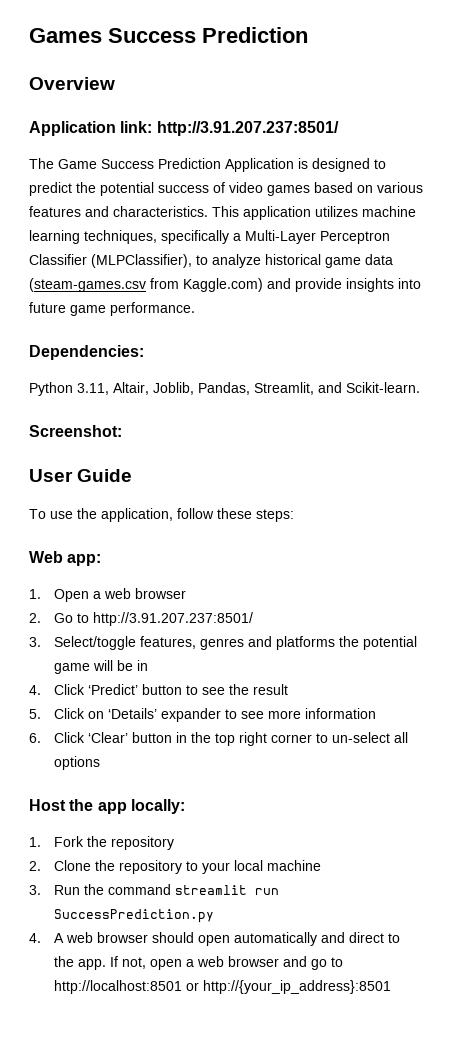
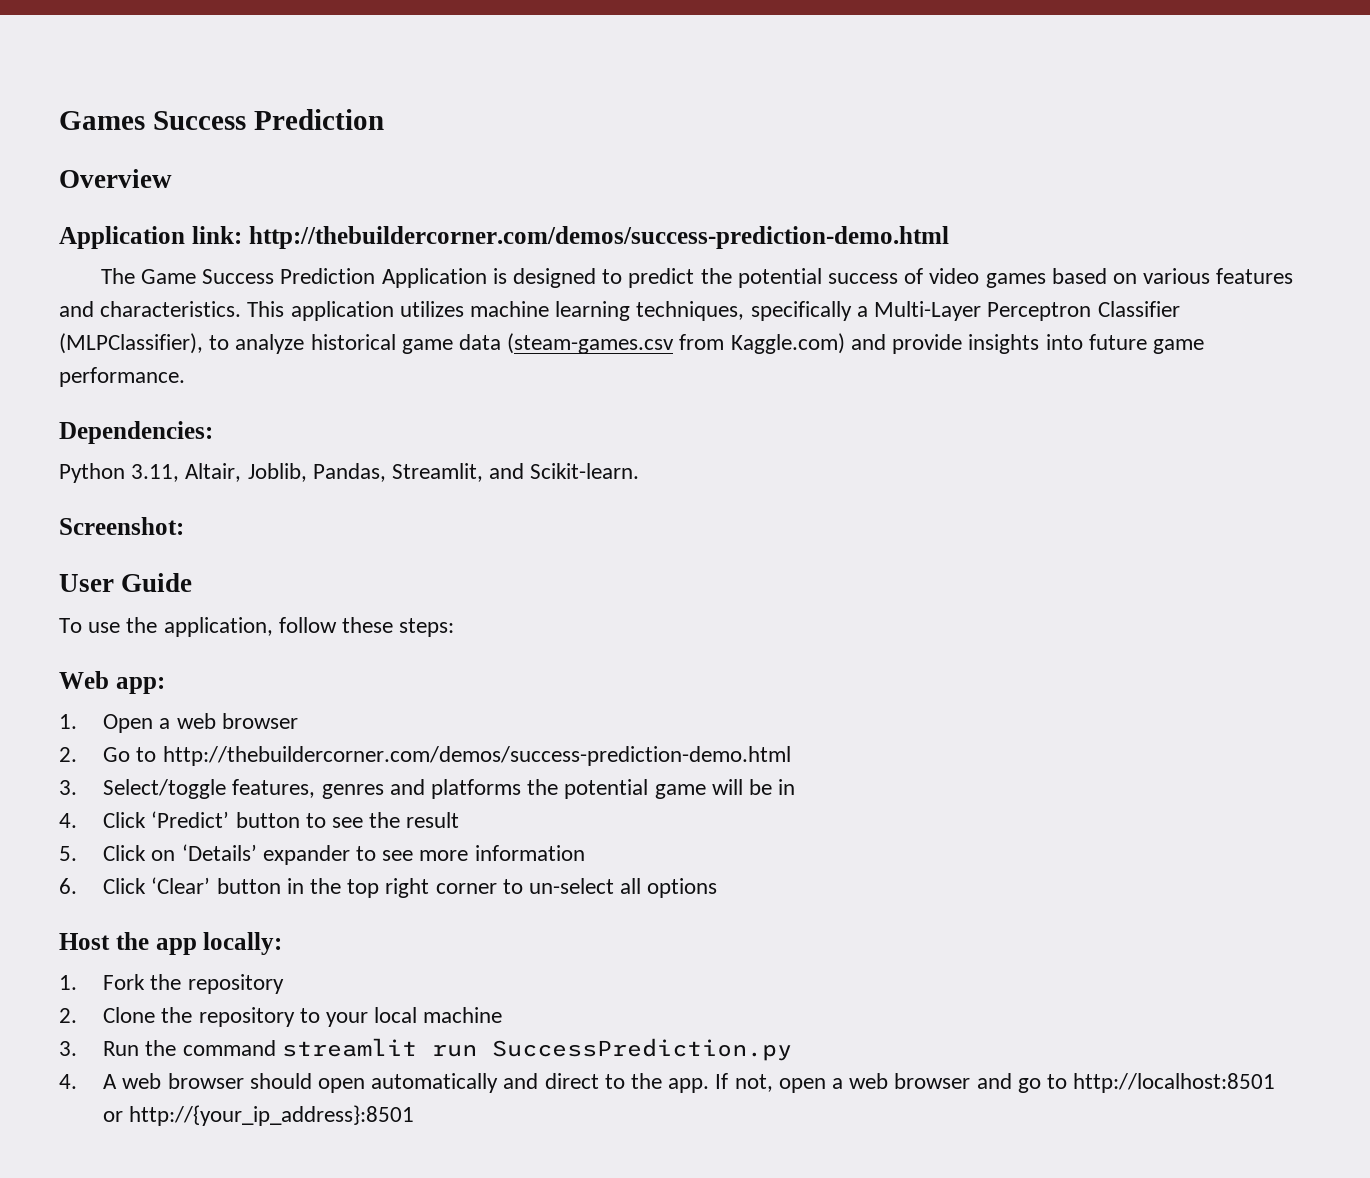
[156,121,339,136] http://3.91.207.237:8501/ -> [248,226,949,249] http://thebuildercorner.com/demos/success-prediction-demo.html
[93,612,254,626] http://3.91.207.237:8501/ -> [162,746,791,766] http://thebuildercorner.com/demos/success-prediction-demo.html

